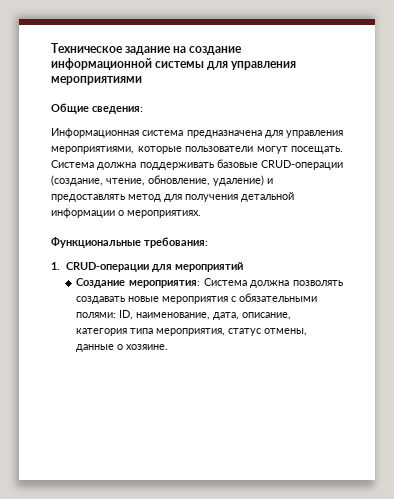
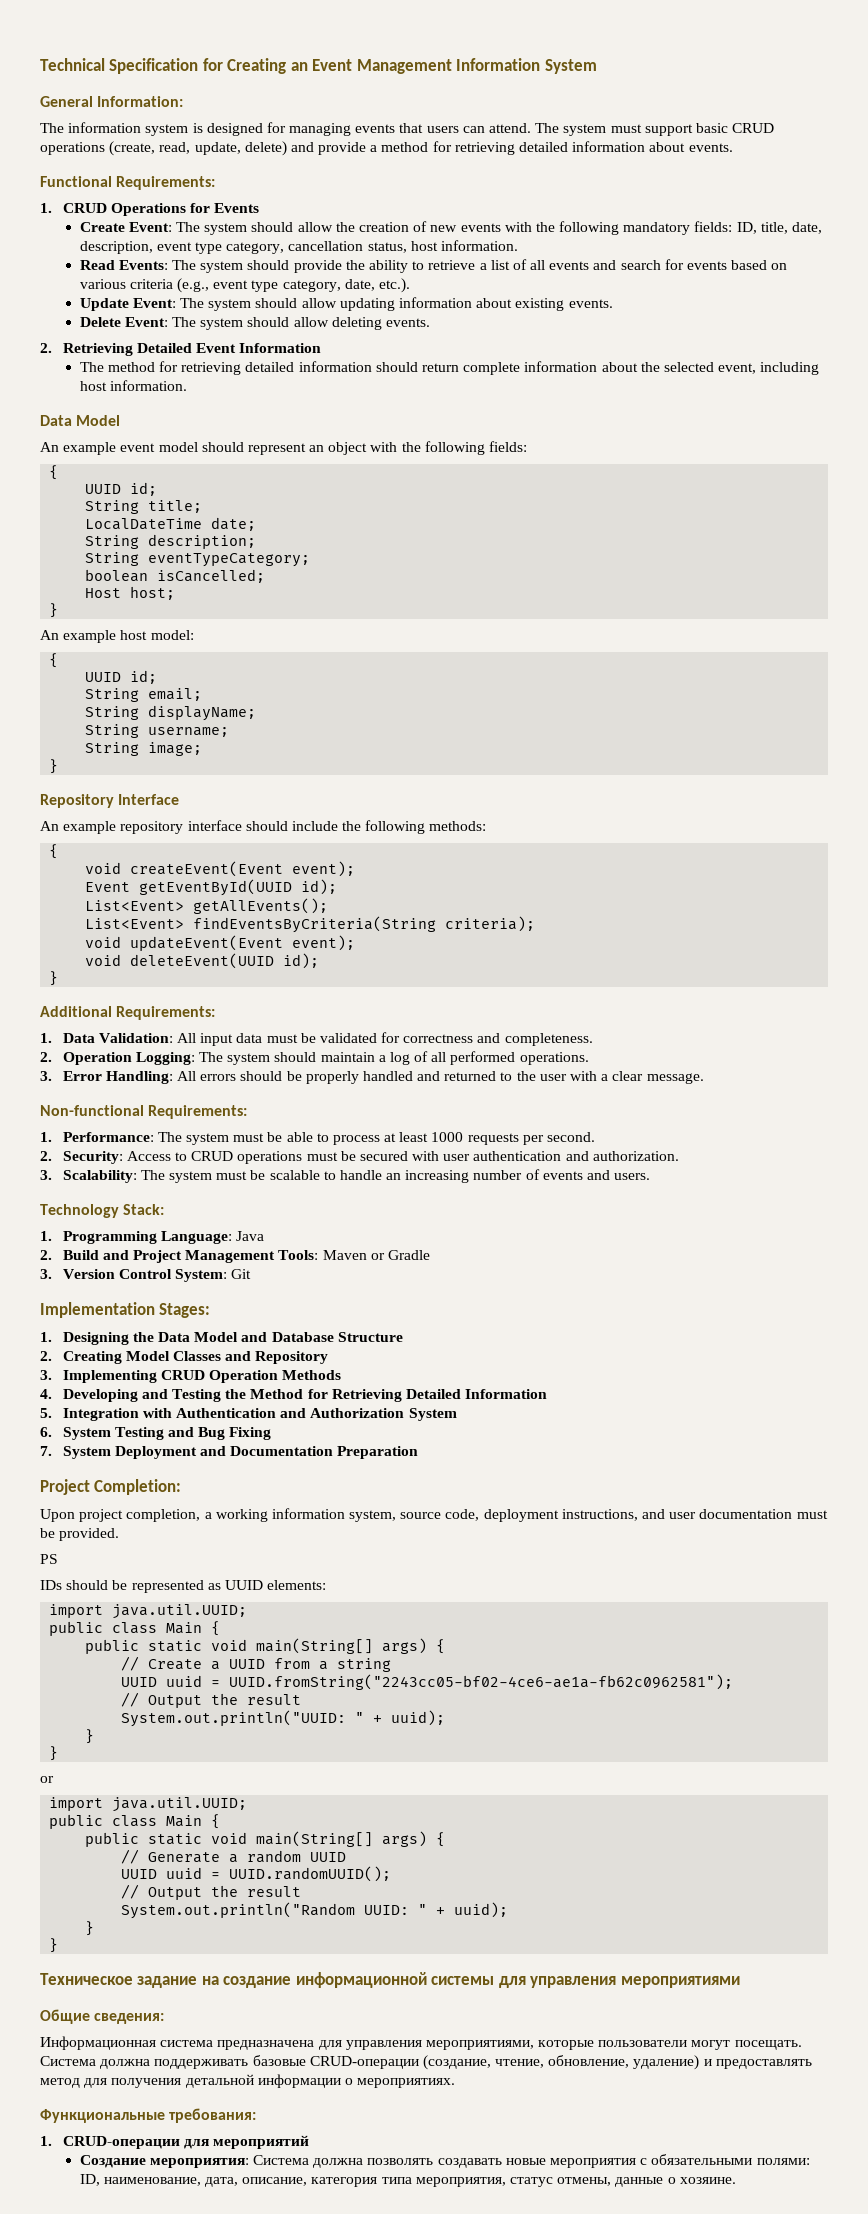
(51, 48) none -> [40,58,597,74] [40,96,184,107] [40,122,775,136] [40,141,733,156] [40,176,216,190] [40,203,260,216] [79,221,822,235] [79,240,518,254] [79,259,788,273] [79,278,410,293] [79,297,613,311] [79,317,430,330] [40,343,322,356] [79,361,820,375] [79,380,187,391] [40,415,121,426] [40,441,528,455] [49,465,59,480] [85,482,158,496] [85,500,203,514] [85,517,257,531] [85,534,257,549] [85,552,311,567] [85,569,266,583] [85,586,176,600] [49,603,59,618] [40,630,194,643] [49,653,59,668] [85,670,158,684] [85,688,203,702] [85,705,257,721] [85,724,230,738] [85,742,203,756] [49,759,59,774] [40,794,180,808] [40,820,487,834] [49,844,59,859] [85,861,356,877] [85,879,338,896] [85,898,329,914] [85,916,536,933] [85,935,356,951] [85,953,320,969] [49,971,59,986] [40,1006,216,1020] [40,1032,593,1046] [40,1051,589,1065] [40,1071,704,1084] [40,1105,248,1119] [40,1132,596,1145] [40,1151,679,1164] [40,1169,651,1183] [40,1204,165,1218] [40,1231,264,1244] [40,1250,430,1263] [40,1269,252,1282] [40,1302,211,1318] [40,1332,403,1345] [40,1351,329,1364] [40,1370,342,1383] [40,1389,548,1402] [40,1408,457,1421] [40,1427,272,1440] [40,1446,419,1459] [40,1479,182,1495] [40,1508,828,1522] [40,1528,120,1541] [40,1554,58,1564] [40,1580,327,1593] [49,1604,248,1619] [49,1621,221,1636] [85,1638,446,1654] [121,1656,392,1672] [121,1674,734,1690] [121,1692,302,1708] [121,1710,446,1727] [85,1729,95,1744] [49,1746,59,1761] [40,1776,54,1783] [49,1797,248,1812] [49,1814,221,1829] [85,1831,446,1847] [121,1849,347,1864] [121,1866,392,1882] [121,1884,302,1900] [121,1902,509,1919] [85,1921,95,1936] [49,1938,59,1953] Technical Specification for Creating an Event Management Information System // General Information: // The information system is designed for managing events that users can attend. The system must support basic CRUD operations (create, read, update, delete) and provide a method for retrieving detailed information about events. // Functional Requirements: // 1. CRUD Operations for Events // Create Event: The system should allow the creation of new events with the following mandatory fields: ID, title, date, description, event type category, cancellation status, host information. // Read Events: The system should provide the ability to retrieve a list of all events and search for events based on various criteria (e.g., event type category, date, etc.). // Update Event: The system should allow updating information about existing events. // Delete Event: The system should allow deleting events. // 2. Retrieving Detailed Event Information // The method for retrieving detailed information should return complete information about the selected event, including host information. // Data Model // An example event model should represent an object with the following fields: // { // UUID id; // String title; // LocalDateTime date; // String description; // String eventTypeCategory; // boolean isCancelled; // Host host; // } // An example host model: // { // UUID id; // String email; // String displayName; // String username; // String image; // } // Repository Interface // An example repository interface should include the following methods: // { // void createEvent(Event event); // Event getEventById(UUID id); // List<Event> getAllEvents(); // List<Event> findEventsByCriteria(String criteria); // void updateEvent(Event event); // void deleteEvent(UUID id); // } // Additional Requirements: // 1. Data Validation: All input data must be validated for correctness and completeness. // 2. Operation Logging: The system should maintain a log of all performed operations. // 3. Error Handling: All errors should be properly handled and returned to the user with a clear message. // Non-functional Requirements: // 1. Performance: The system must be able to process at least 1000 requests per second. // 2. Security: Access to CRUD operations must be secured with user authentication and authorization. // 3. Scalability: The system must be scalable to handle an increasing number of events and users. // Technology Stack: // 1. Programming Language: Java // 2. Build and Project Management Tools: Maven or Gradle // 3. Version Control System: Git // Implementation Stages: // 1. Designing the Data Model and Database Structure // 2. Creating Model Classes and Repository // 3. Implementing CRUD Operation Methods // 4. Developing and Testing the Method for Retrieving Detailed Information // 5. Integration with Authentication and Authorization System // 6. System Testing and Bug Fixing // 7. System Deployment and Documentation Preparation // Project Completion: // Upon project completion, a working information system, source code, deployment instructions, and user documentation must be provided. // PS // IDs should be represented as UUID elements: // import java.util.UUID; // public class Main { // public static void main(String[] args) { // // Create a UUID from a string // UUID uuid = UUID.fromString("2243cc05-bf02-4ce6-ae1a-fb62c0962581"); // // Output the result // System.out.println("UUID: " + uuid); // } // } // or // import java.util.UUID; // public class Main { // public static void main(String[] args) { // // Generate a random UUID // UUID uuid = UUID.randomUUID(); // // Output the result // System.out.println("Random UUID: " + uuid); // } // } //

